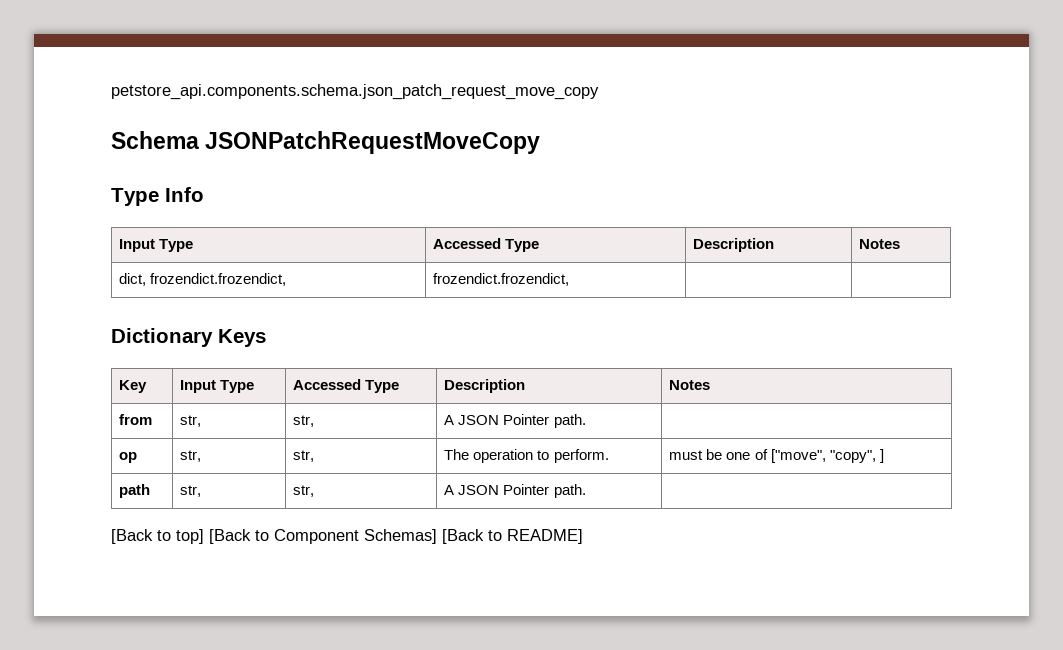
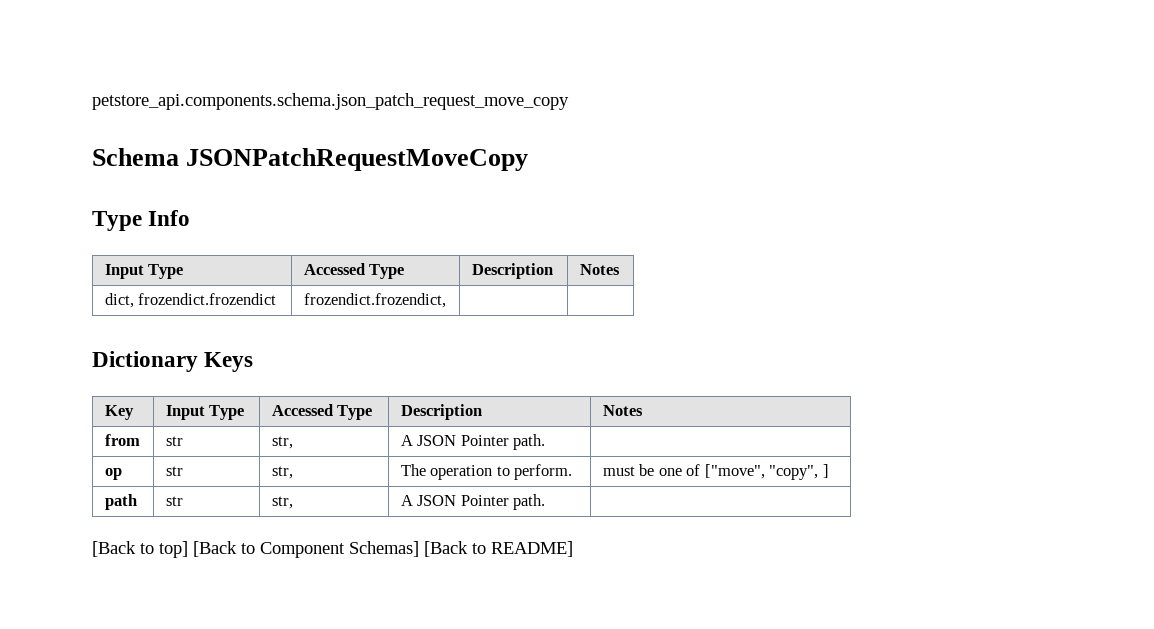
[150,273,287,286] frozendict.frozendict, -> [138,293,277,305] frozendict.frozendict
[180,415,202,427] str, -> [165,436,183,446] str
[180,450,202,462] str, -> [165,466,183,476] str
[180,485,202,497] str, -> [165,496,183,506] str

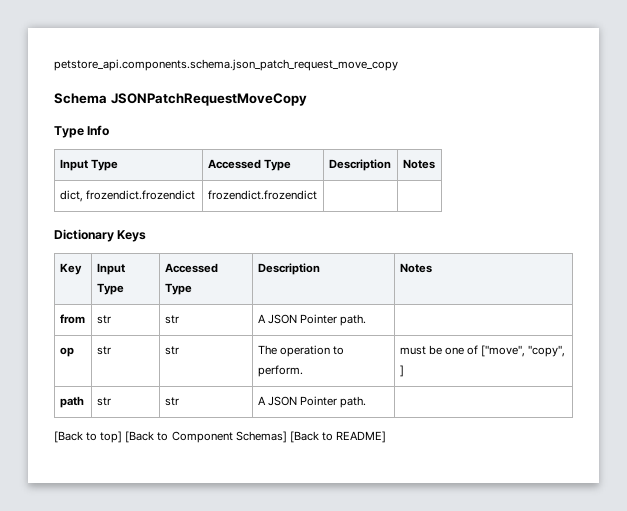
[303,293,446,308] frozendict.frozendict, -> [207,190,317,200] frozendict.frozendict
[271,436,293,449] str, -> [164,315,179,324] str
[271,466,293,479] str, -> [164,346,179,355] str
[271,496,293,509] str, -> [164,397,179,406] str

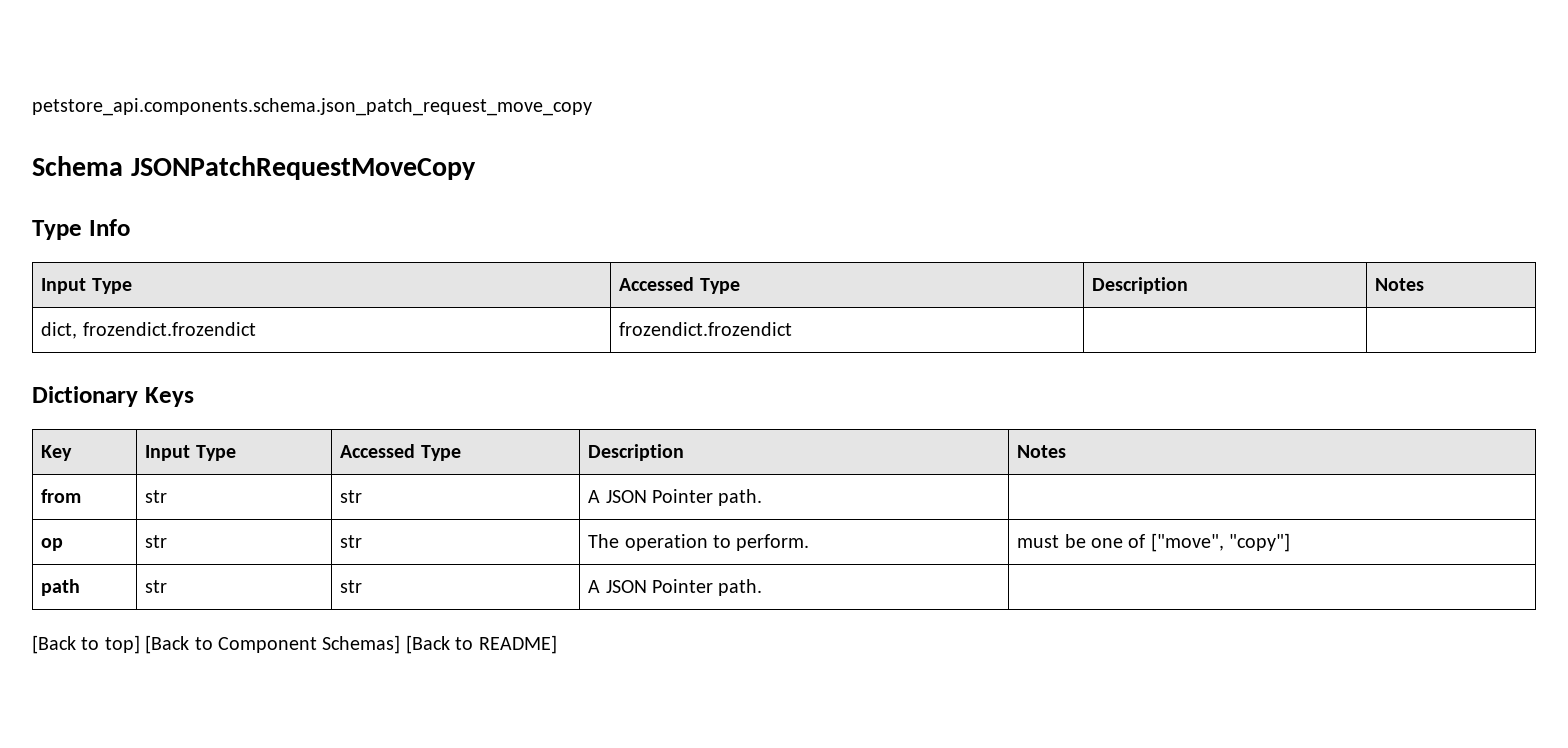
[528,345,566,357] [399,365,404,377] "copy", ] -> [1229,533,1291,552] "copy"]

